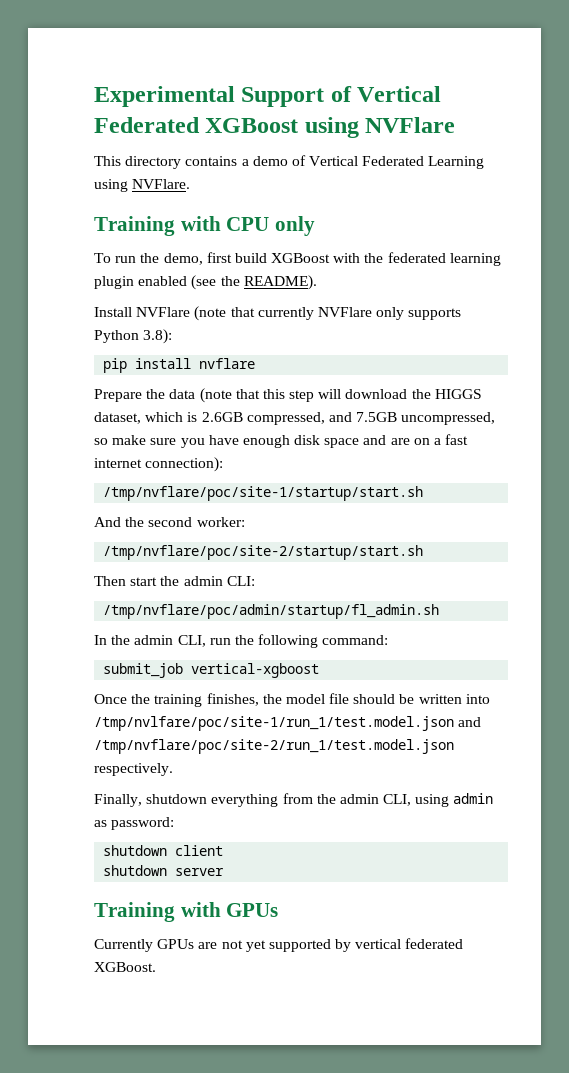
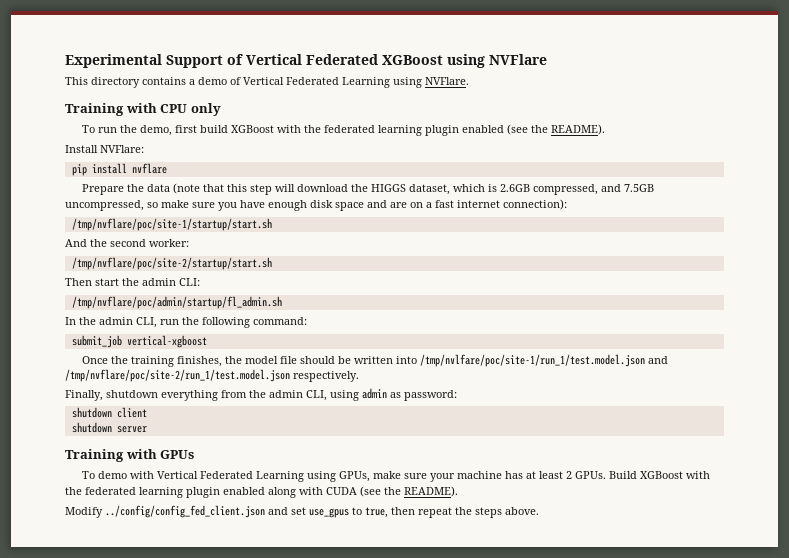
[136,306,462,321] [94,329,173,344] NVFlare (note that currently NVFlare only supports Python 3.8): -> [100,145,144,153] NVFlare:
[94,938,464,952] [94,962,156,972] Currently GPUs are not yet supported by vertical federated XGBoost. -> [81,471,710,482] [65,486,458,498] [65,505,539,518] To demo with Vertical Federated Learning using GPUs, make sure your machine has at least 2 GPUs. Build XGBoost with the federated learning plugin enabled along with CUDA (see the README). // Modify ../config/config_fed_client.json and set use_gpus to true, then repeat the steps above.

